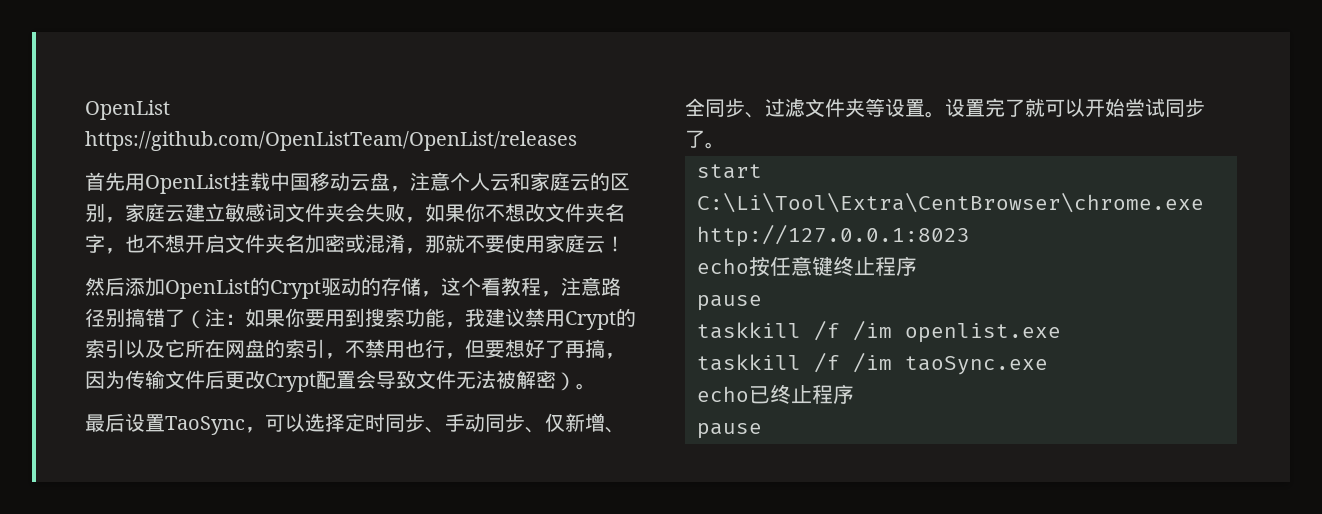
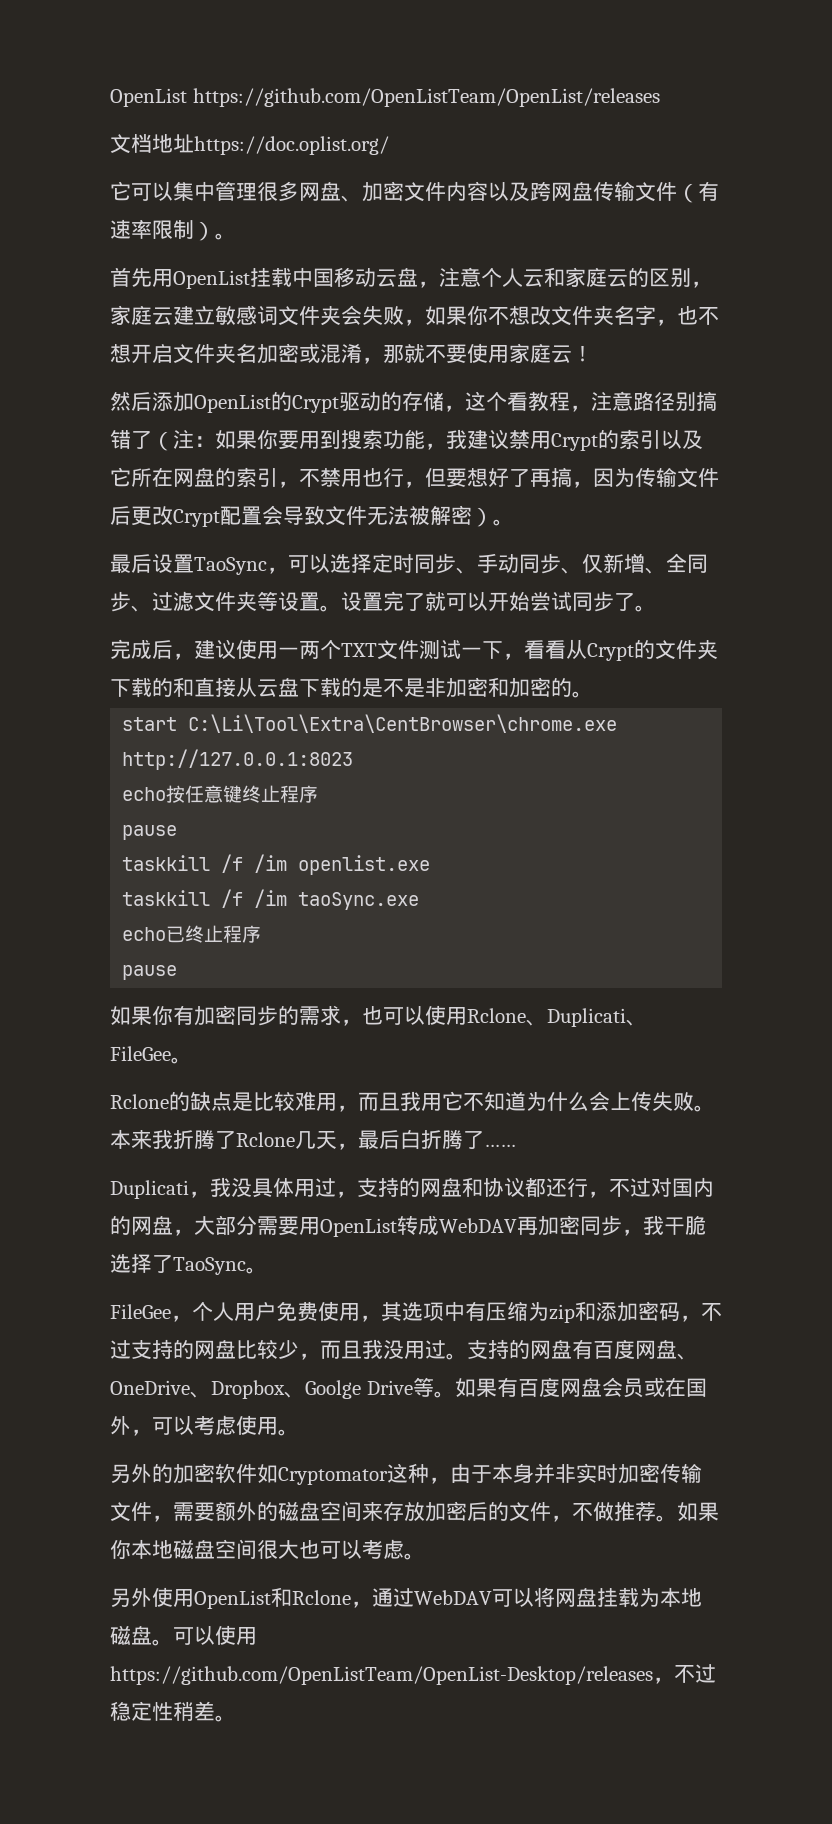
(577, 141) none -> [110,134,389,155] [110,181,719,203] [110,219,236,241] // 文档地址https://doc.oplist.org/ // 它可以集中管理很多网盘、加密文件内容以及跨网盘传输文件（有速率限制）。
(725, 145) none -> [110,639,718,661] [110,677,593,698] // 完成后，建议使用一两个TXT文件测试一下，看看从Crypt的文件夹下载的和直接从云盘下载的是不是非加密和加密的。
(762, 431) none -> [110,1005,647,1027] [110,1046,192,1064] [110,1091,715,1112] [110,1129,516,1150] [110,1177,714,1199] [110,1215,706,1237] [110,1254,267,1275] [110,1301,722,1323] [110,1339,698,1360] [110,1377,707,1399] [110,1415,299,1436] [110,1463,702,1485] [110,1501,719,1522] [110,1539,425,1560] [110,1587,702,1609] [110,1625,257,1646] [110,1664,716,1685] [110,1701,236,1722] // 如果你有加密同步的需求，也可以使用Rclone、Duplicati、FileGee。 // Rclone的缺点是比较难用，而且我用它不知道为什么会上传失败。本来我折腾了Rclone几天，最后白折腾了…… // Duplicati，我没具体用过，支持的网盘和协议都还行，不过对国内的网盘，大部分需要用OpenList转成WebDAV再加密同步，我干脆选择了TaoSync。 // FileGee，个人用户免费使用，其选项中有压缩为zip和添加密码，不过支持的网盘比较少，而且我没用过。支持的网盘有百度网盘、OneDrive、Dropbox、Goolge Drive等。如果有百度网盘会员或在国外，可以考虑使用。 // 另外的加密软件如Cryptomator这种，由于本身并非实时加密传输文件，需要额外的磁盘空间来存放加密后的文件，不做推荐。如果你本地磁盘空间很大也可以考虑。 // 另外使用OpenList和Rclone，通过WebDAV可以将网盘挂载为本地磁盘。可以使用https://github.com/OpenListTeam/OpenList-Desktop/releases，不过稳定性稍差。

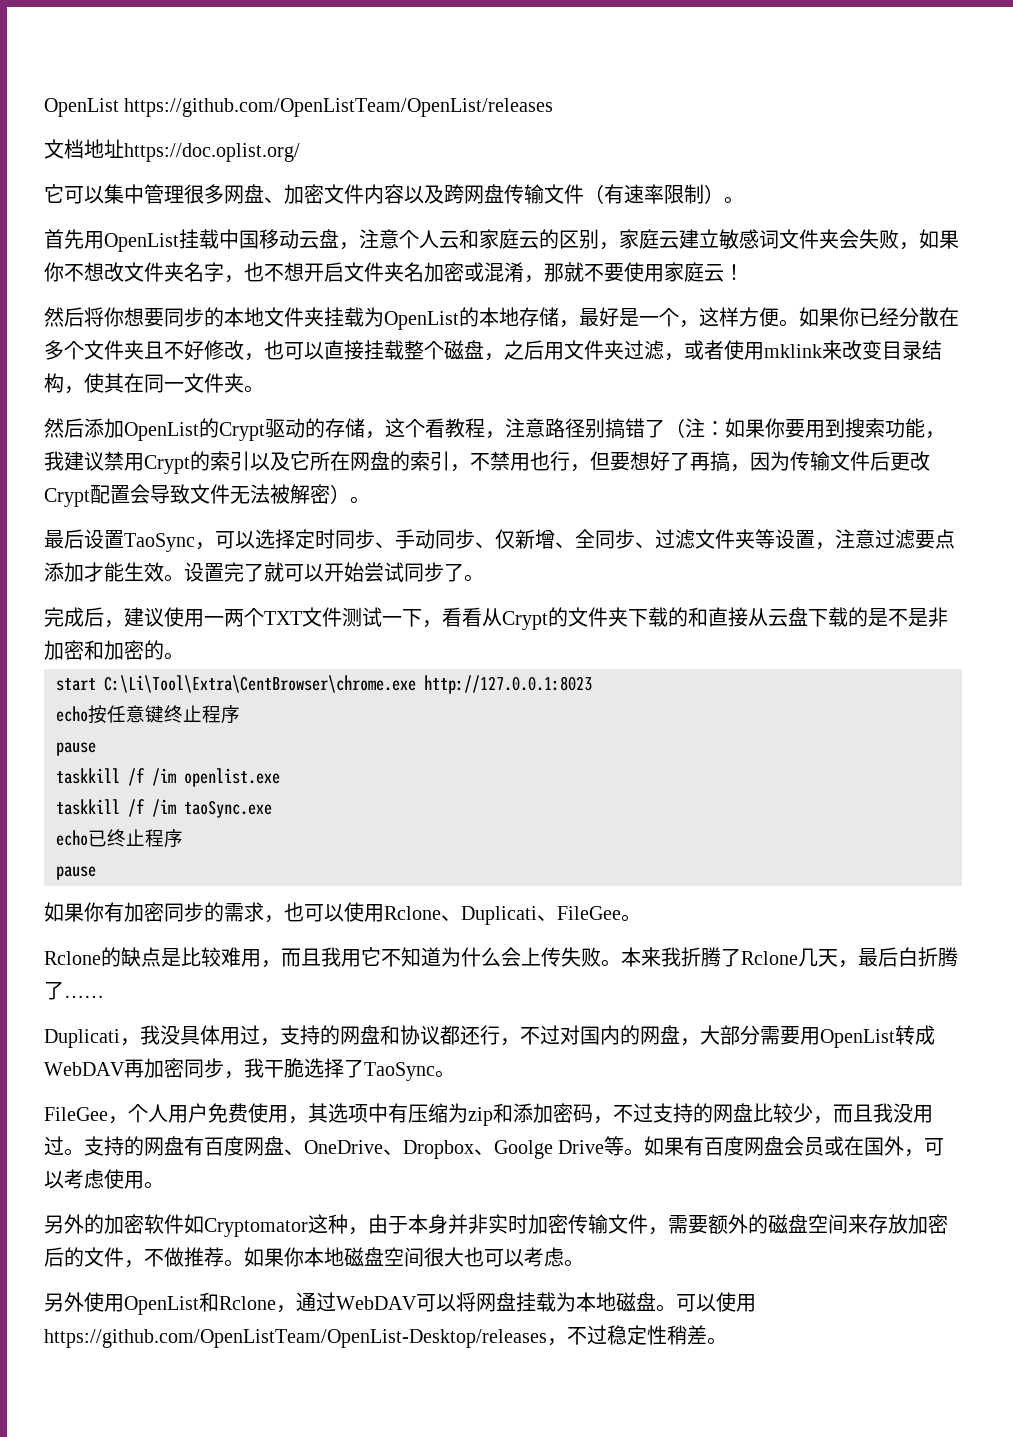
(593, 353) none -> [44,307,959,330] [44,340,942,361] [44,373,264,394] // 然后将你想要同步的本地文件夹挂载为OpenList的本地存储，最好是一个，这样方便。如果你已经分散在多个文件夹且不好修改，也可以直接挂载整个磁盘，之后用文件夹过滤，或者使用mklink来改变目录结构，使其在同一文件夹。
(320, 601) none -> [815,529,955,550] [44,562,164,582] ，注意过滤要点添加才能生效

